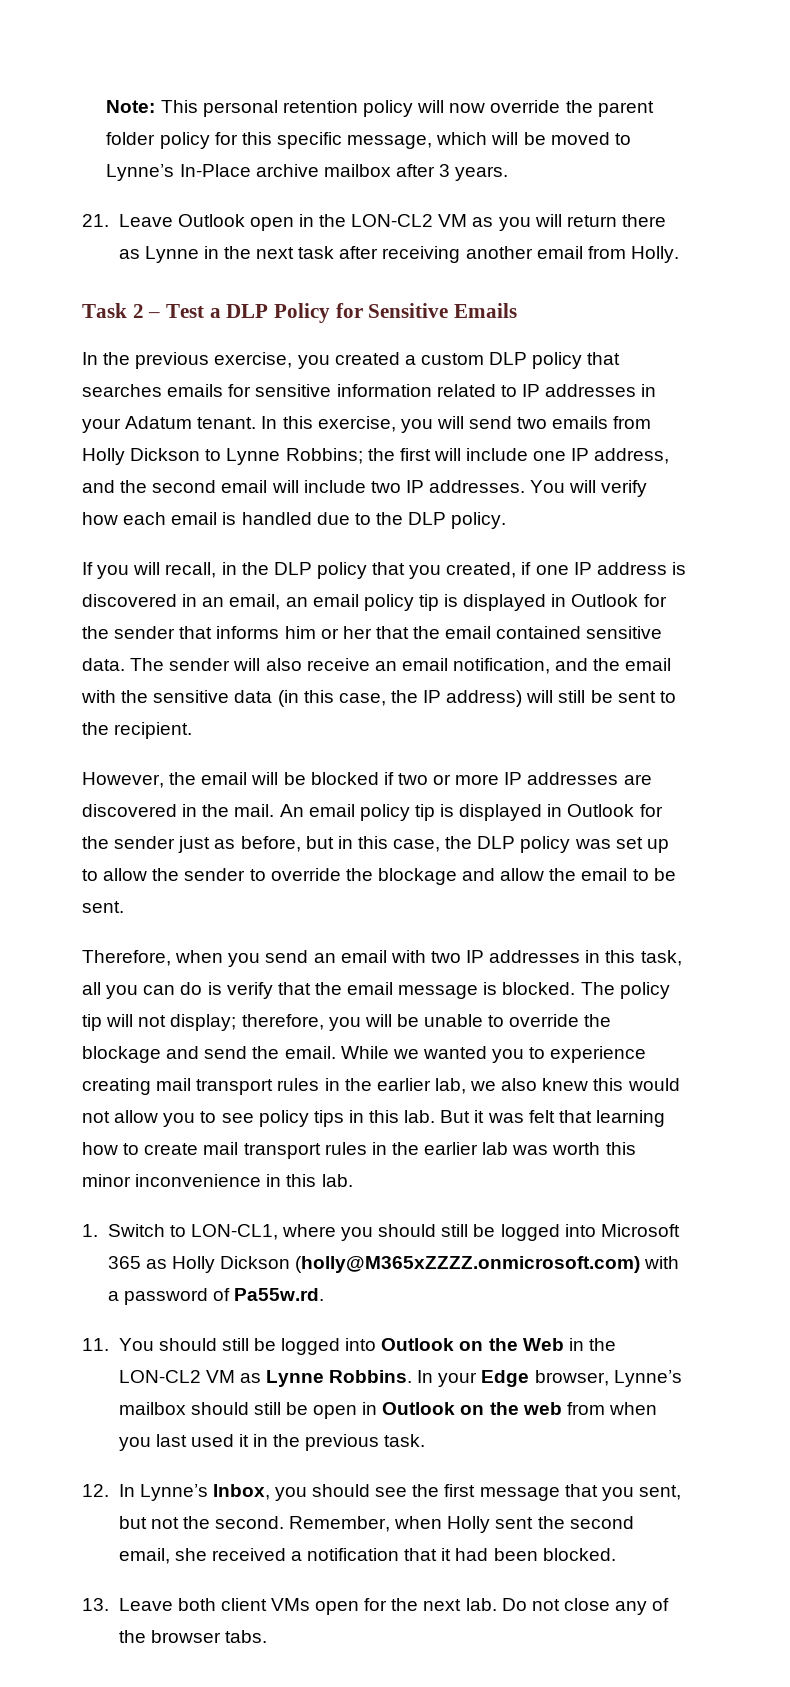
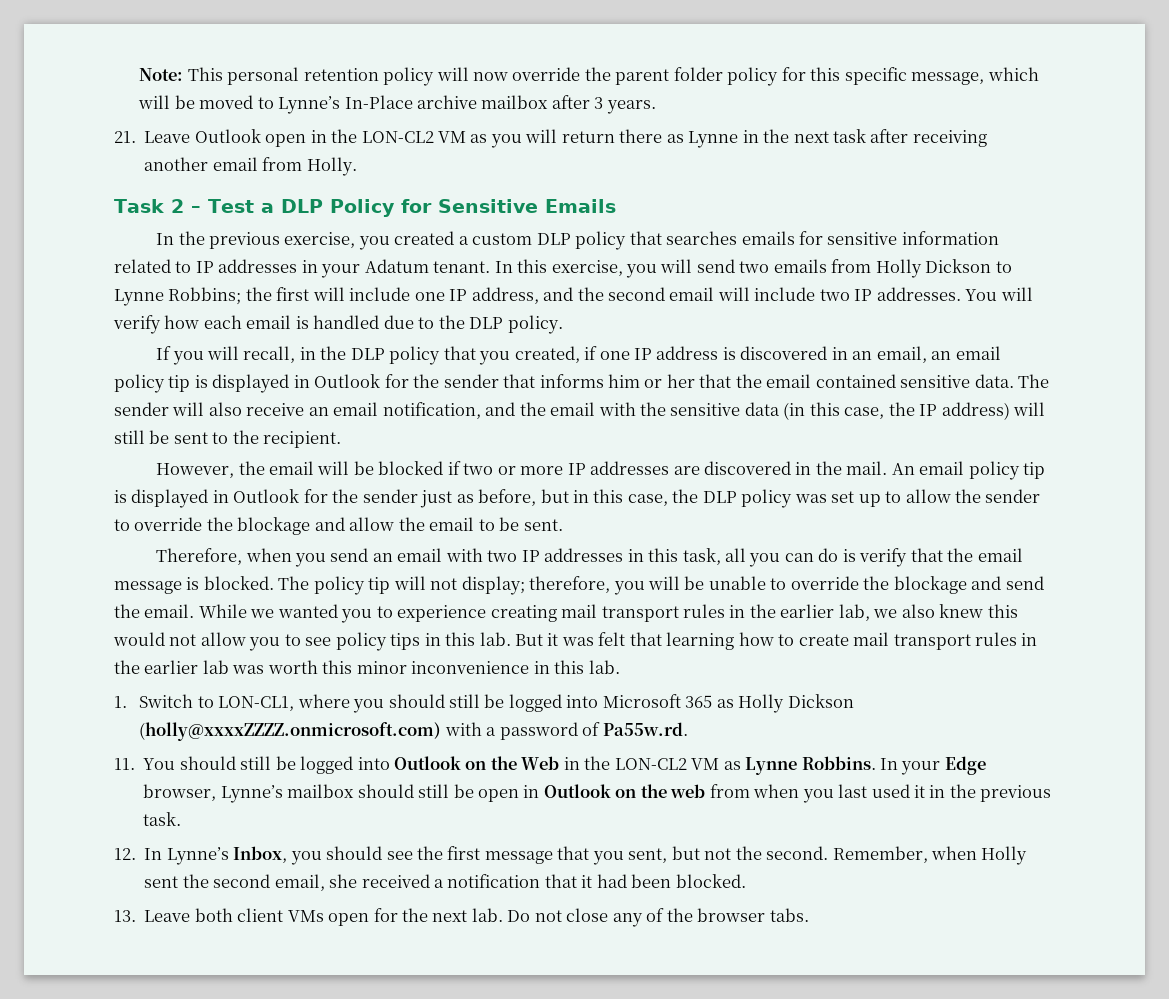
[295,1256,641,1273] (holly@M365xZZZZ.onmicrosoft.com) -> [139,722,442,741] (holly@xxxxZZZZ.onmicrosoft.com)

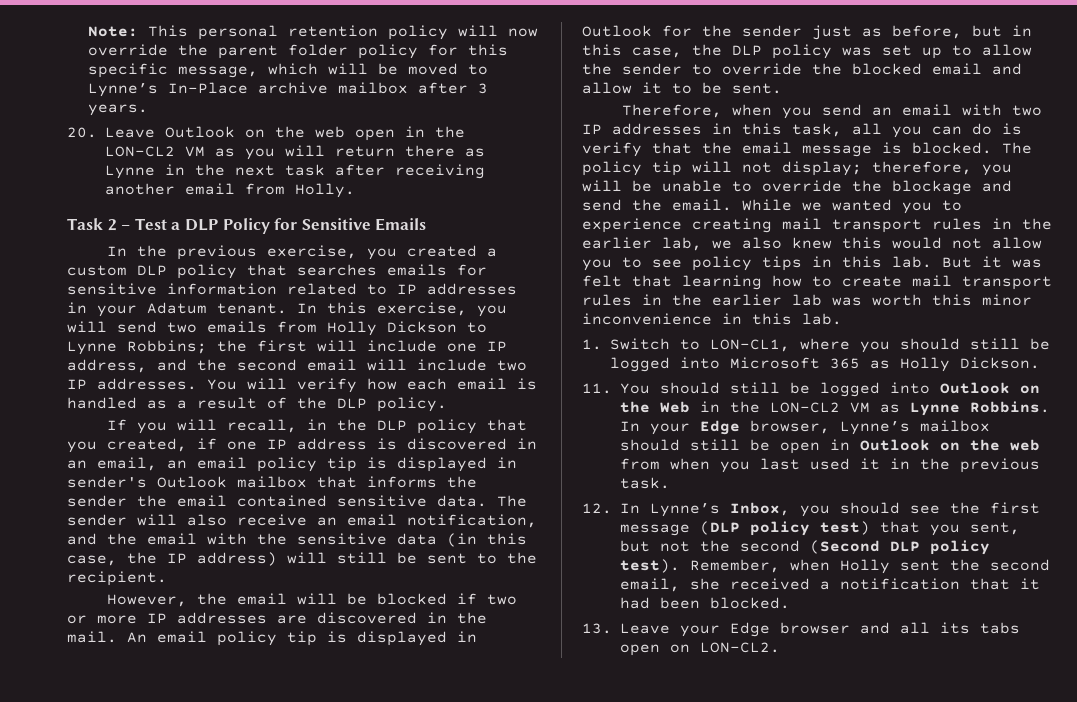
[114,131,136,143] 21. -> [67,127,97,138] 20.
(261, 136) none -> [245,126,345,138] on the web
[383,315,435,329] due to -> [147,397,287,409] as a result of
[314,374,732,388] Outlook for the sender that informs him or her that -> [67,476,477,488] [67,495,127,507] sender's Outlook mailbox that informs the sender
[237,517,475,535] blockage and allow the email -> [852,63,1022,75] [582,82,662,94] blocked email and allow it
[787,694,854,708] [139,722,688,741] Dickson (holly@xxxxZZZZ.onmicrosoft.com) with a password of Pa55w.rd. -> [960,357,1040,369] Dickson.
(553, 857) none -> [700,521,870,536] (DLP policy test)
[766,846,829,860] second. -> [740,540,990,555] [620,559,680,573] second (Second DLP policy test).
[194,908,809,927] both client VMs open for the next lab. Do not close any of the browser tabs. -> [680,622,1020,637] [620,642,780,656] your Edge browser and all its tabs open on LON-CL2.

